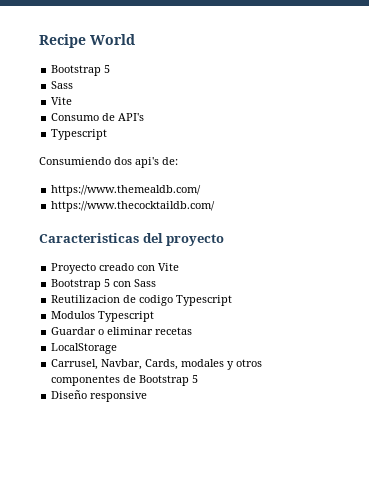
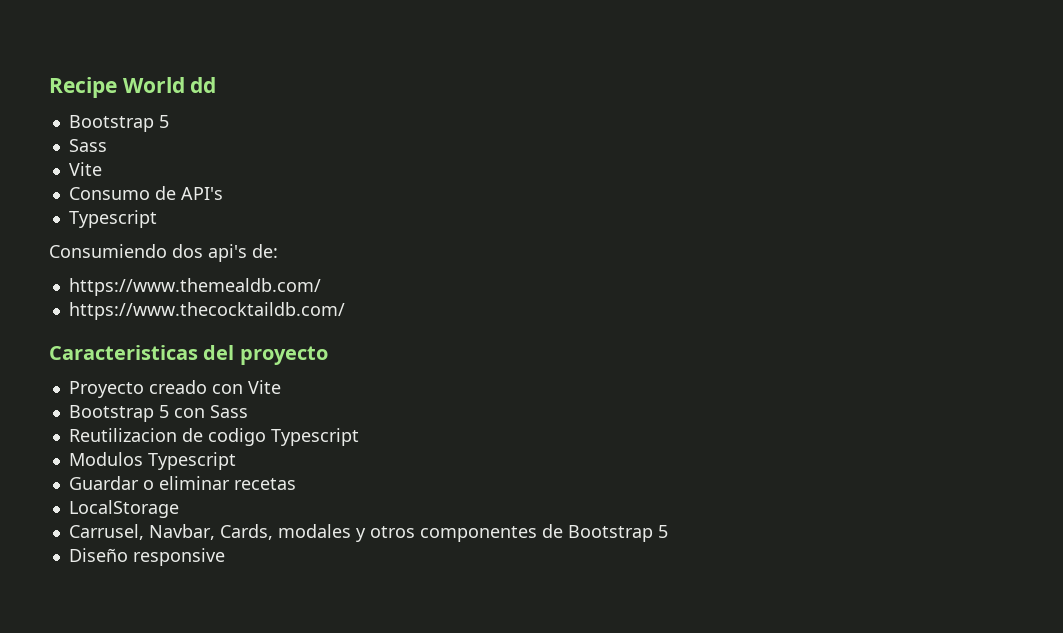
(135, 39) none -> [190,77,217,93] dd

